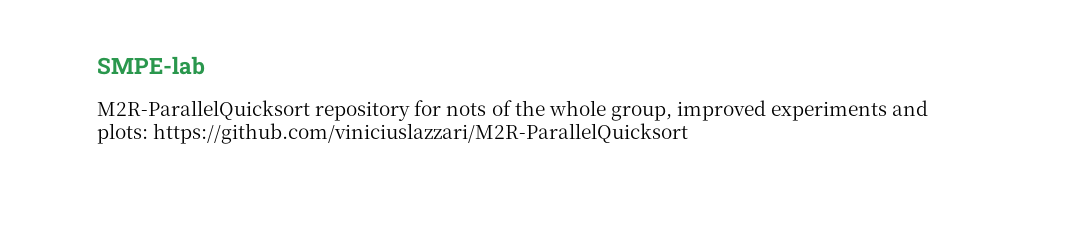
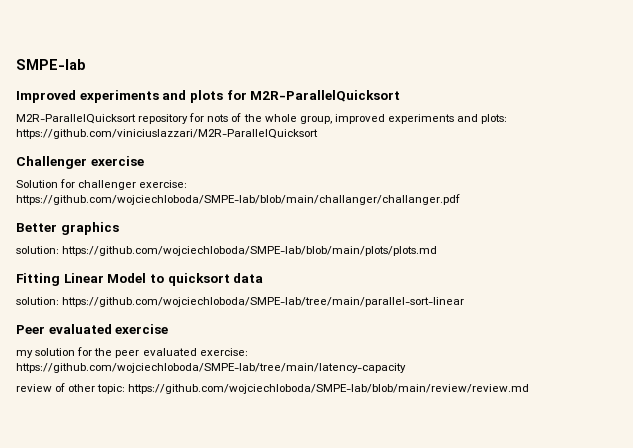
(205, 65) none -> [16,90,401,103] // Improved experiments and plots for M2R-ParallelQuicksort
(689, 133) none -> [16,156,144,169] [16,179,188,190] [16,194,460,205] [16,222,119,235] [16,246,438,256] [16,273,264,286] [16,297,465,307] [16,324,169,334] [16,347,248,358] [16,363,406,373] [16,383,530,394] // Challenger exercise // Solution for challenger exercise: https://github.com/wojciechloboda/SMPE-lab/blob/main/challanger/challanger.pdf // Better graphics // solution: https://github.com/wojciechloboda/SMPE-lab/blob/main/plots/plots.md // Fitting Linear Model to quicksort data // solution: https://github.com/wojciechloboda/SMPE-lab/tree/main/parallel-sort-linear // Peer evaluated exercise // my solution for the peer evaluated exercise: https://github.com/wojciechloboda/SMPE-lab/tree/main/latency-capacity // review of other topic: https://github.com/wojciechloboda/SMPE-lab/blob/main/review/review.md

